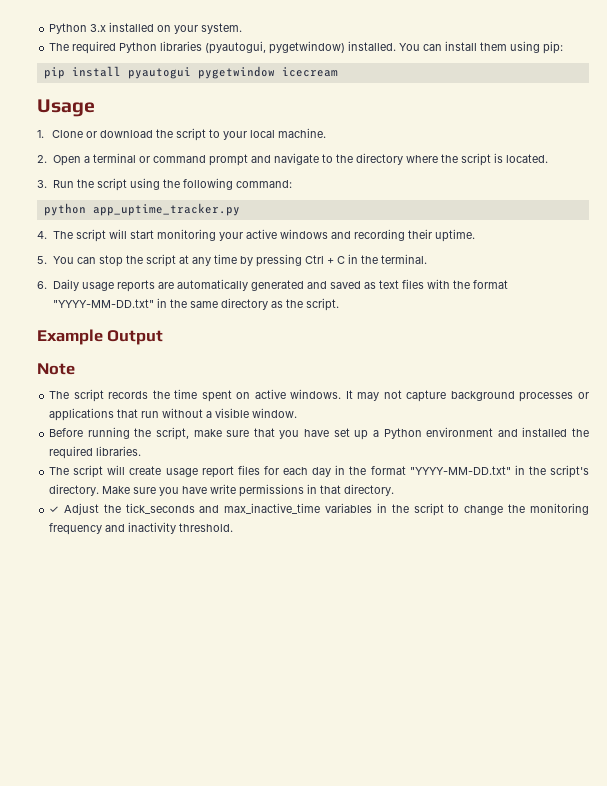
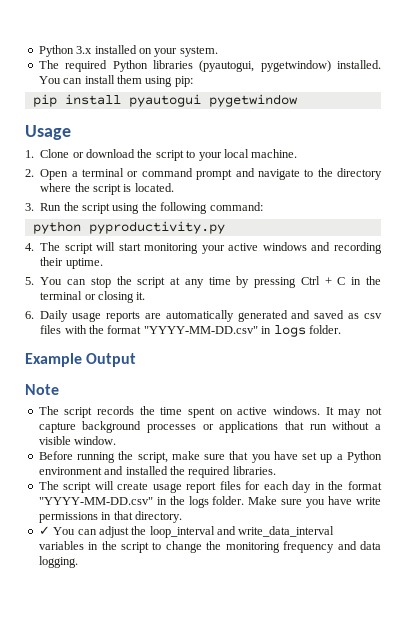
[281,67,338,77] icecream -> (298, 100) none
[92,203,240,216] app_uptime_tracker.py -> [88,221,225,234] pyproductivity.py
[380,254,427,264] terminal. -> [40,291,146,303] terminal or closing it.
[378,280,399,289] text -> [363,313,382,319] csv
[52,298,339,311] "YYYY-MM-DD.txt" in the same directory as the script. -> [143,325,341,337] "YYYY-MM-DD.csv" in logs folder.
[409,465,589,478] [49,484,100,496] "YYYY-MM-DD.txt" in the script's directory. -> [38,496,245,508] "YYYY-MM-DD.csv" in the logs folder.
[63,503,321,515] Adjust the tick_seconds and max_inactive_time -> [53,526,335,538] You can adjust the loop_interval and write_data_interval
[128,522,234,534] inactivity threshold. -> [360,541,382,550] [38,556,78,568] data logging.

